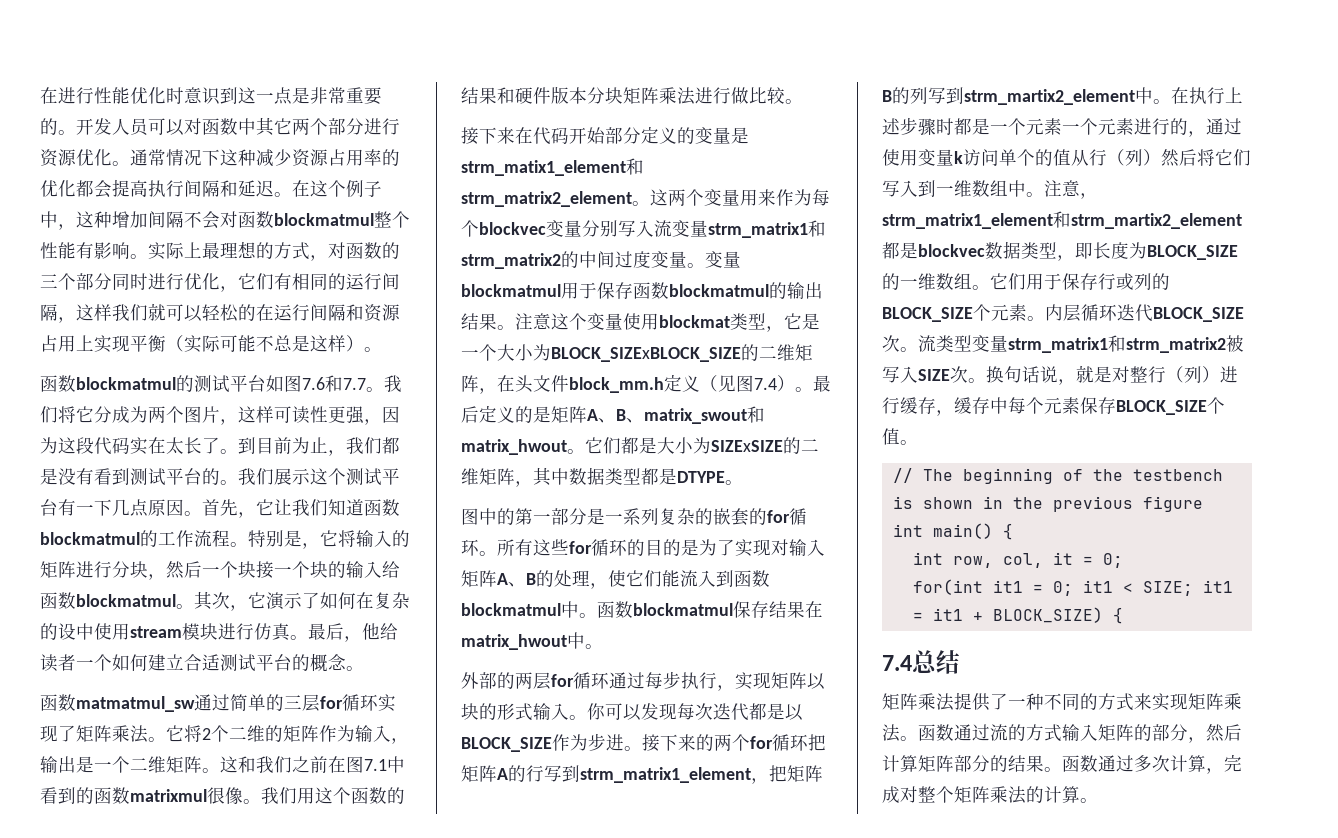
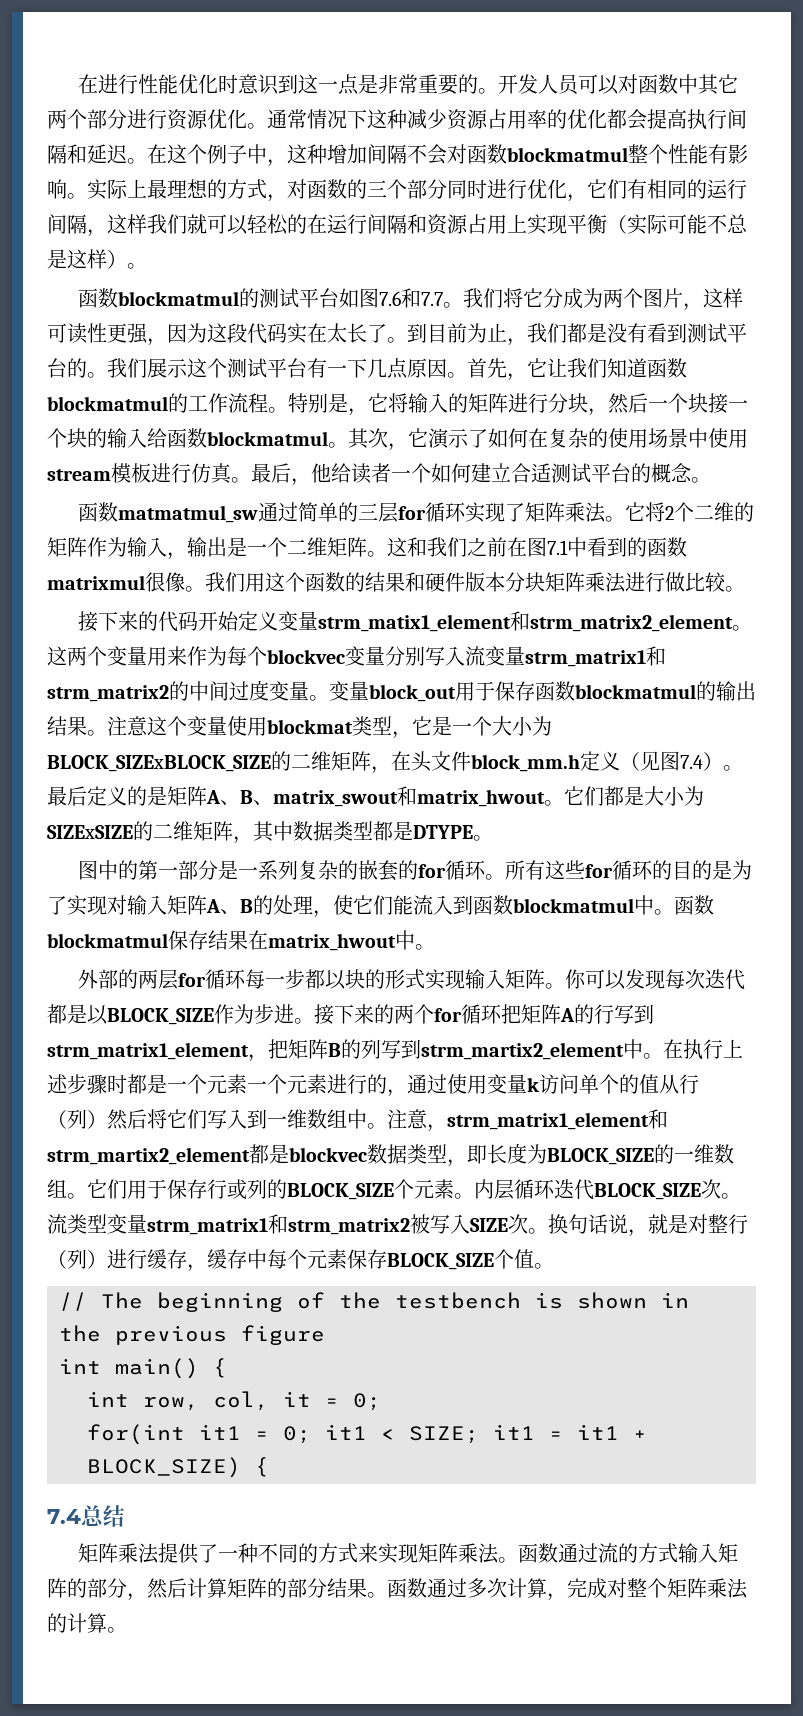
[58,623,76,640] 设 -> [608,428,688,448] 使用场景
[200,623,218,640] 块 -> [131,463,151,483] 板
[515,127,533,144] 在 -> [137,611,158,631] 的
[605,126,749,144] 部分定义的变量是 -> [237,611,318,631] 定义变量
[461,284,561,297] blockmatmul -> [369,684,456,702] block_out
[609,671,825,691] [461,703,569,721] 通过每步执行，实现矩阵以块的形式输入 -> [244,969,545,990] 每一步都以块的形式实现输入矩阵
[954,755,1008,772] 部分的 -> [267,1578,327,1598] 的部分

